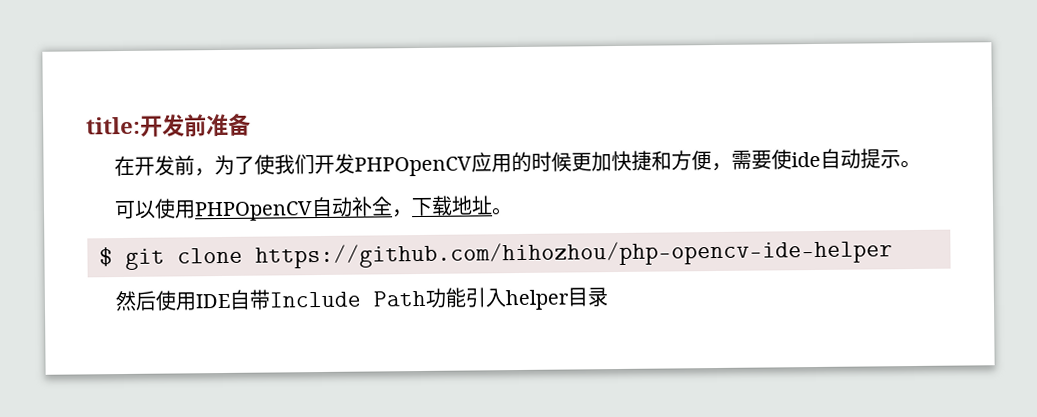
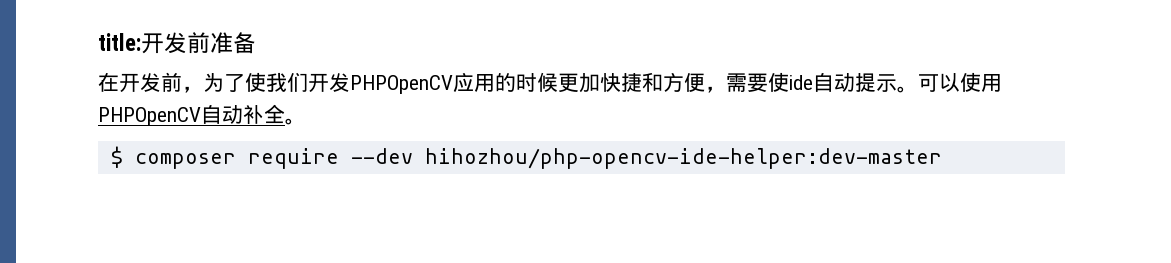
(922, 164) // -> (918, 89) none
[392,195,494,218] ，下载地址 -> (285, 114) none
[125,239,893,270] [115,287,609,312] git clone https://github.com/hihozhou/php-opencv-ide-helper // 然后使用IDE自带Include Path功能引入helper目录 -> [134,148,942,169] composer require --dev hihozhou/php-opencv-ide-helper:dev-master

